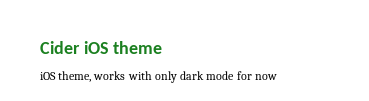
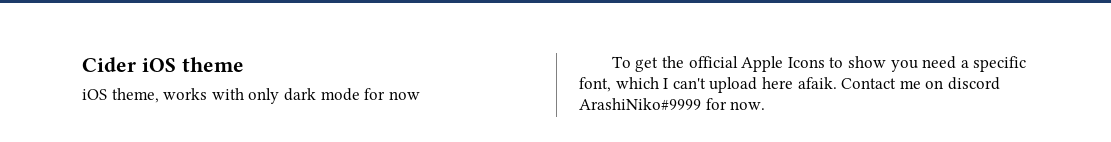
(277, 77) none -> [611,56,1027,72] [579,77,1000,93] [579,98,766,110] // To get the official Apple Icons to show you need a specific font, which I can't upload here afaik. Contact me on discord ArashiNiko#9999 for now.

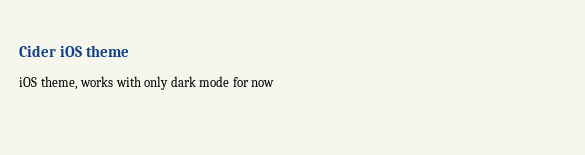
[611,56,1027,72] [579,77,1000,93] [579,98,766,110] // To get the official Apple Icons to show you need a specific font, which I can't upload here afaik. Contact me on discord ArashiNiko#9999 for now. -> (275, 83) none

